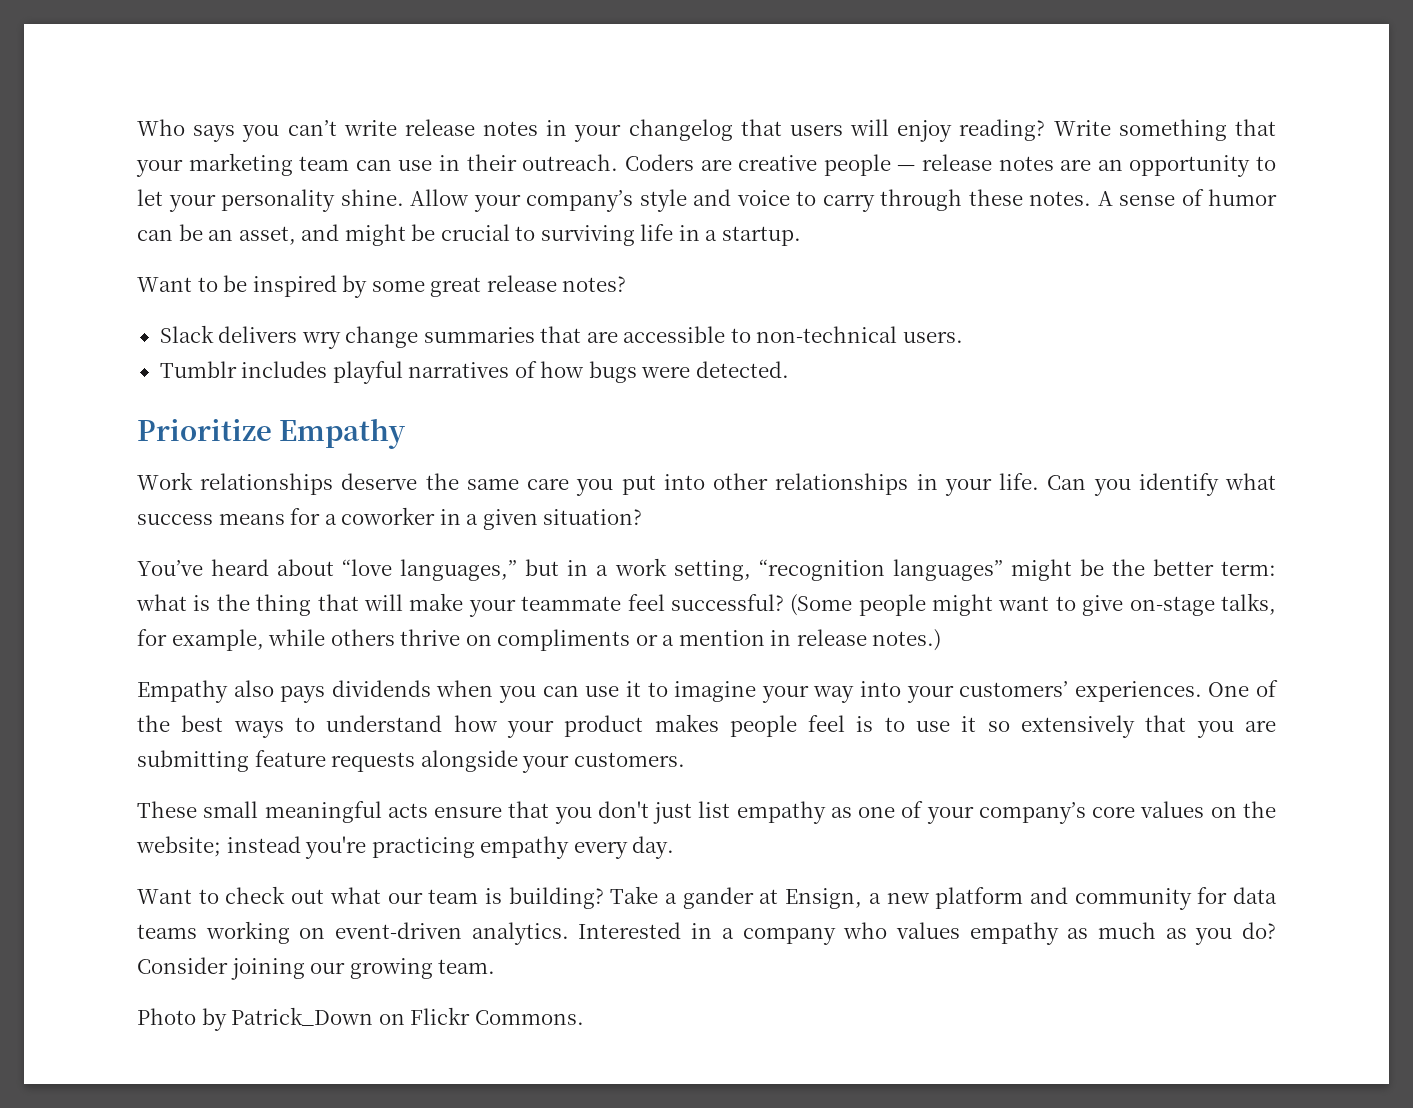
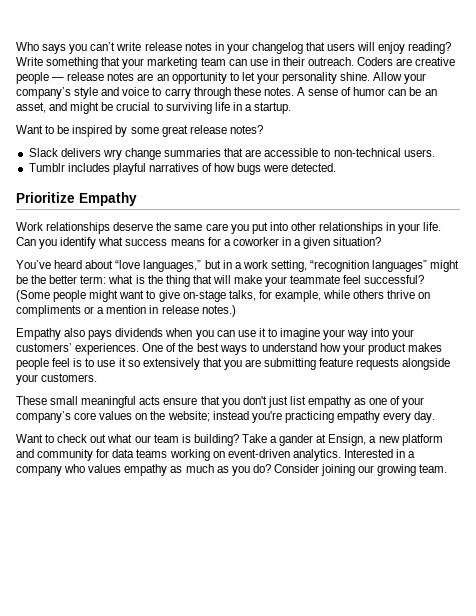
[137,1007,584,1031] // Photo by Patrick_Down on Flickr Commons. -> (448, 468) none

